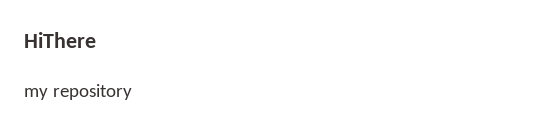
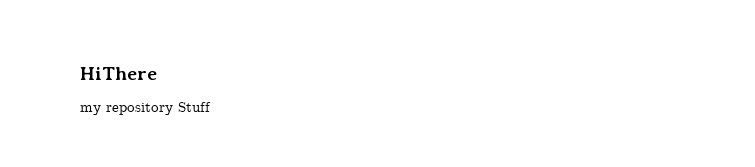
(132, 92) none -> [178,102,211,112] Stuff

